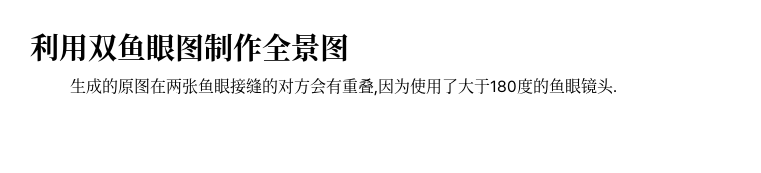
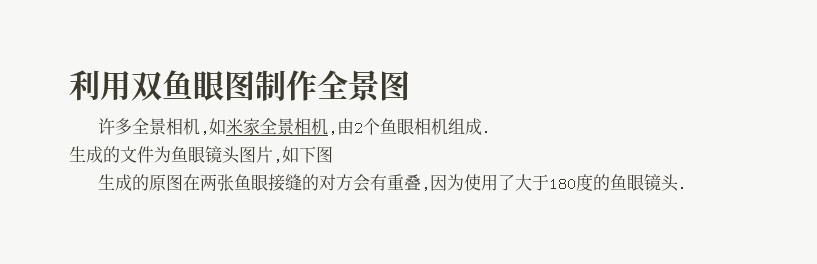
(349, 47) none -> [97,118,491,136] [69,145,333,164] // 许多全景相机,如米家全景相机,由2个鱼眼相机组成. // 生成的文件为鱼眼镜头图片,如下图

